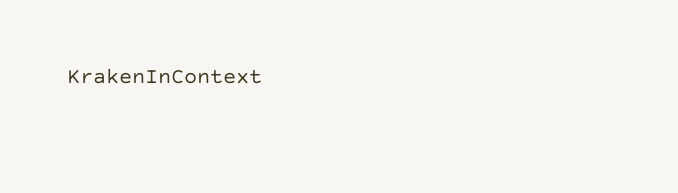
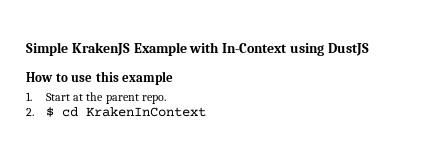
(67, 76) none -> [26,42,369,56] [26,71,174,85] [26,92,166,104] [26,107,78,117] Simple KrakenJS Example with In-Context using DustJS // How to use this example // 1. Start at the parent repo. // 2. $ cd

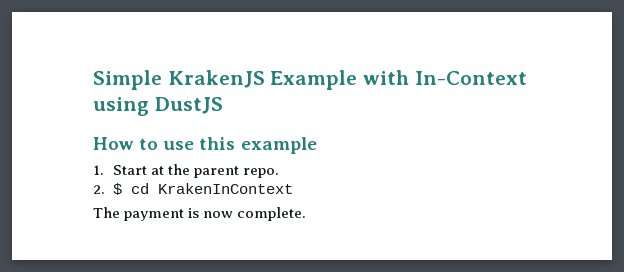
(206, 112) none -> [93,207,307,221] // The payment is now complete.

